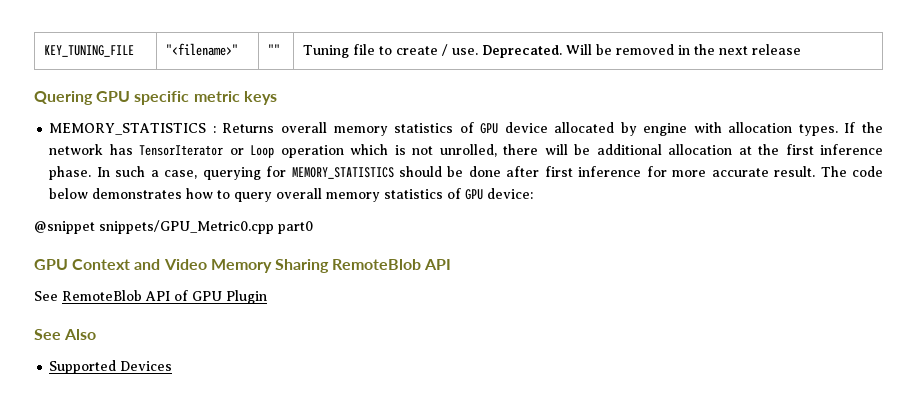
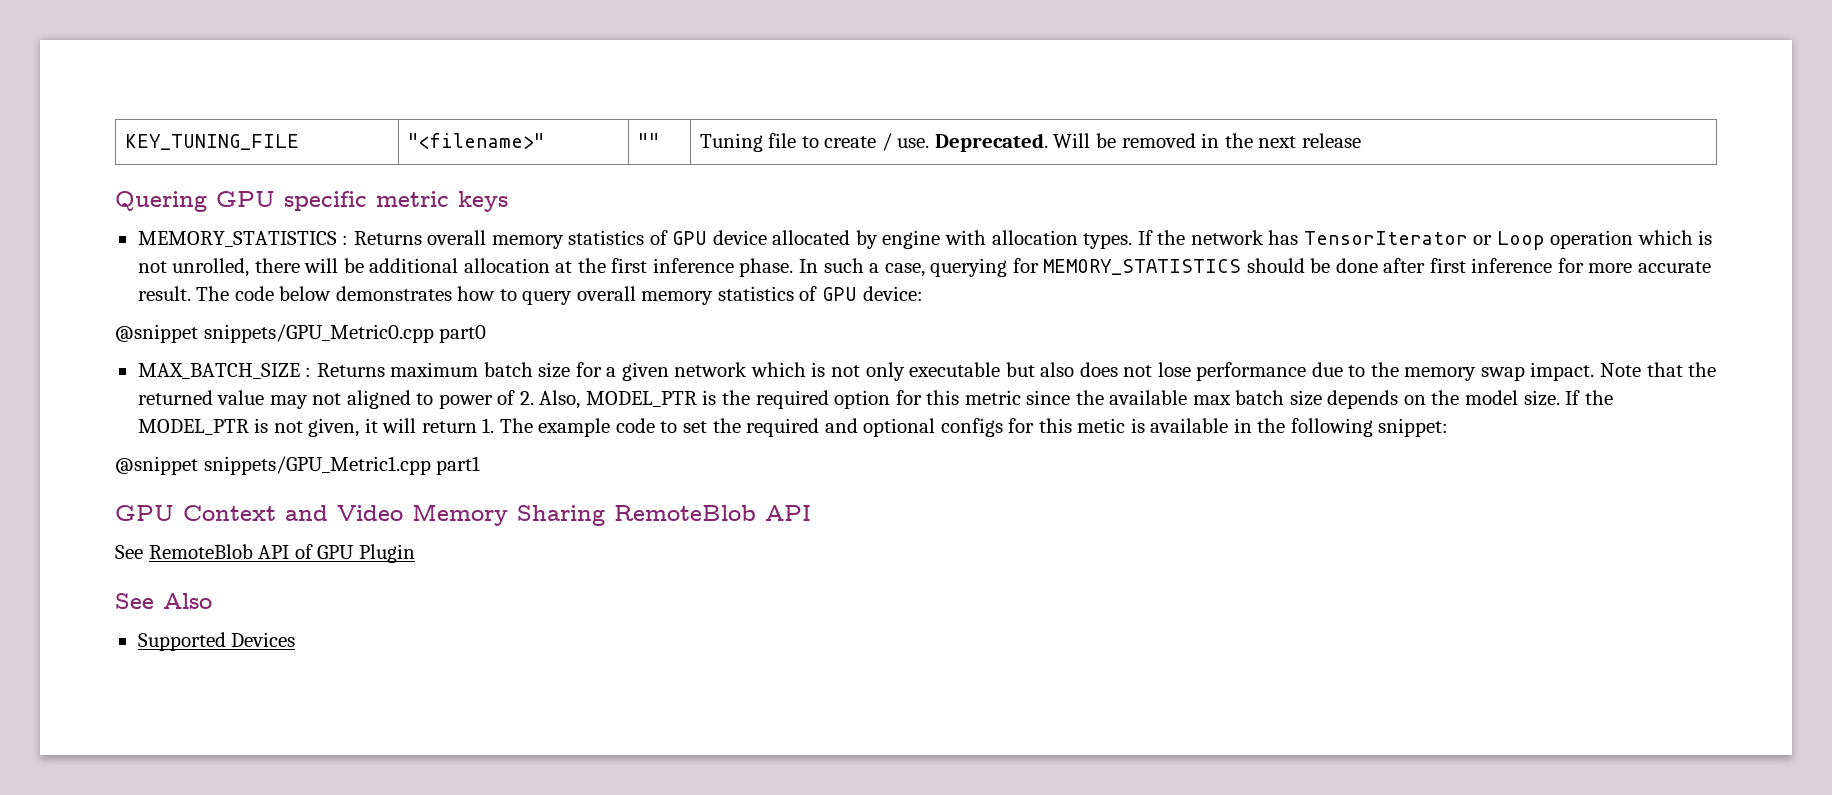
(313, 227) none -> [137,362,1717,381] [137,390,1613,409] [137,418,1449,437] [115,456,481,475] // MAX_BATCH_SIZE : Returns maximum batch size for a given network which is not only executable but also does not lose performance due to the memory swap impact. Note that the returned value may not aligned to power of 2. Also, MODEL_PTR is the required option for this metric since the available max batch size depends on the model size. If the MODEL_PTR is not given, it will return 1. The example code to set the required and optional configs for this metic is available in the following snippet: // @snippet snippets/GPU_Metric1.cpp part1

